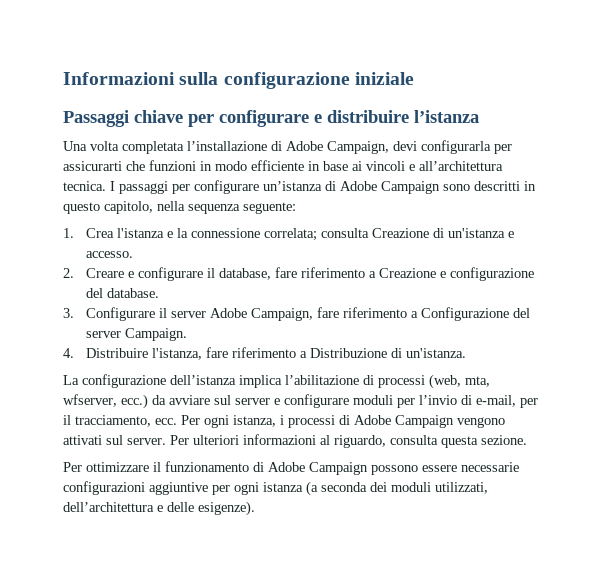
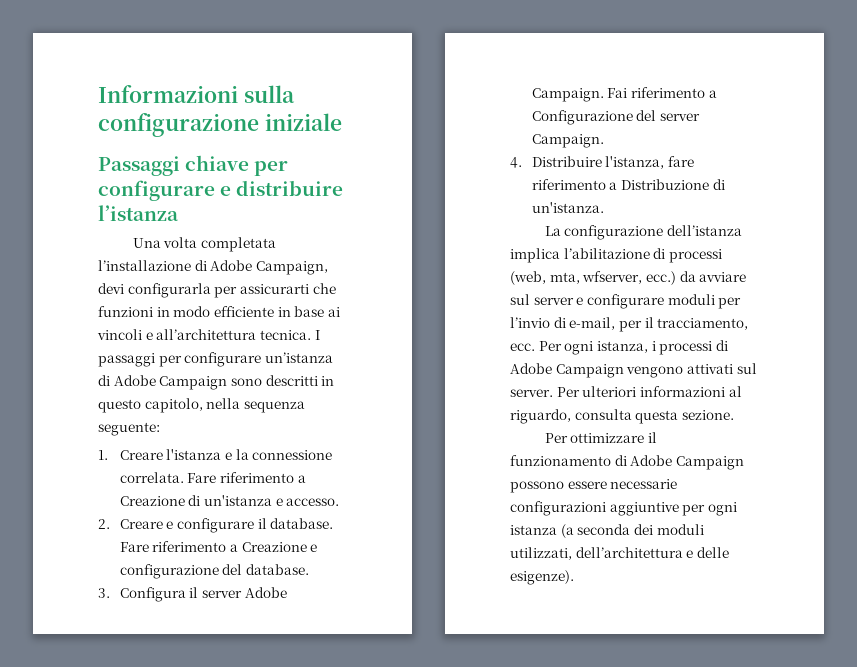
[85,228,114,238] Crea -> [119,450,163,460] Creare
[263,228,369,241] correlata; consulta -> [119,472,306,483] correlata. Fare riferimento a
[218,267,297,280] database, fare -> [270,518,334,529] [119,542,149,552] database. Fare
[85,307,155,321] Configurare -> [119,587,186,602] Configura
[250,307,339,321] Campaign, fare -> [531,88,628,102] Campaign. Fai

